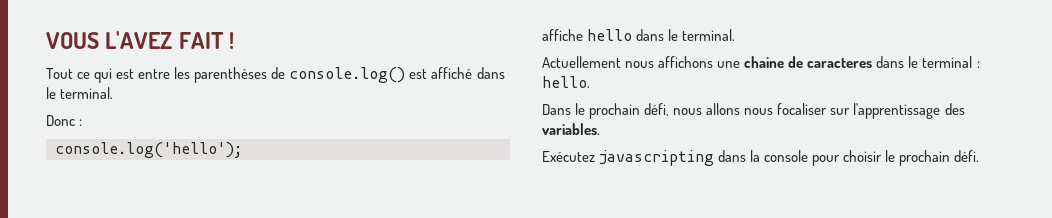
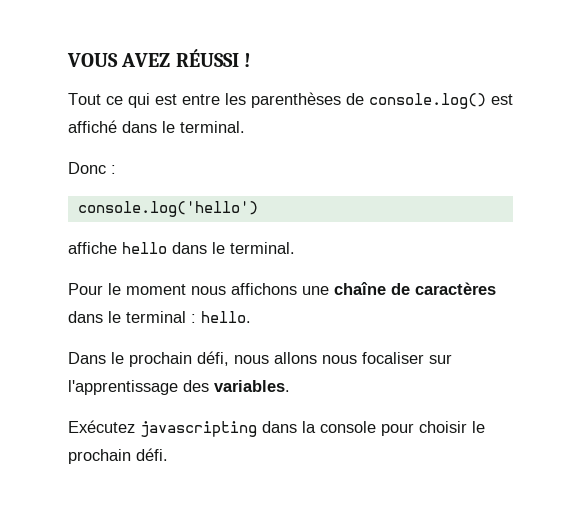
[105,31,224,49] L'AVEZ FAIT -> [121,49,239,67] AVEZ RÉUSSI
[55,142,242,158] console.log('hello'); -> [77,201,258,217] console.log('hello')
[542,56,873,68] Actuellement nous affichons une chaine de caracteres -> [68,282,496,295] Pour le moment nous affichons une chaîne de caractères

